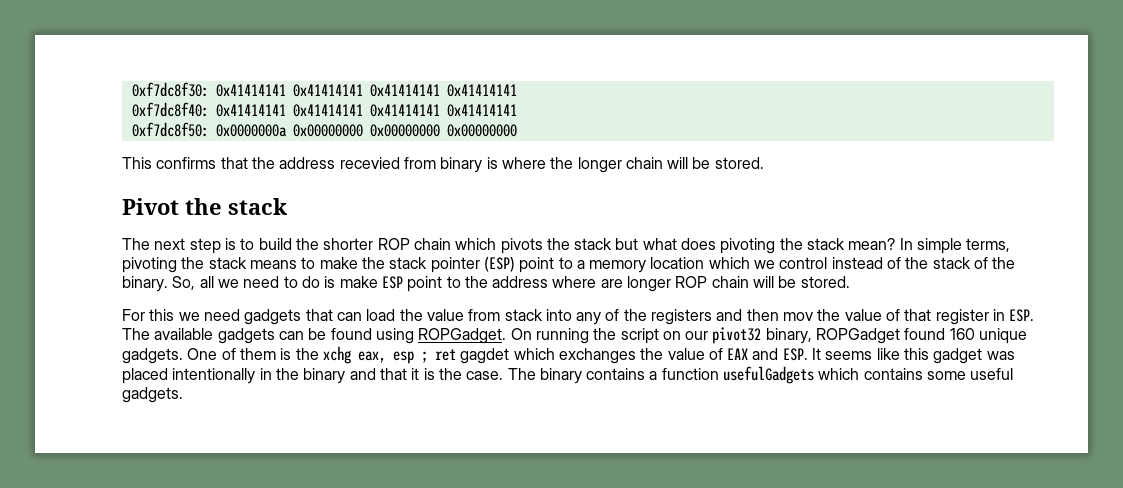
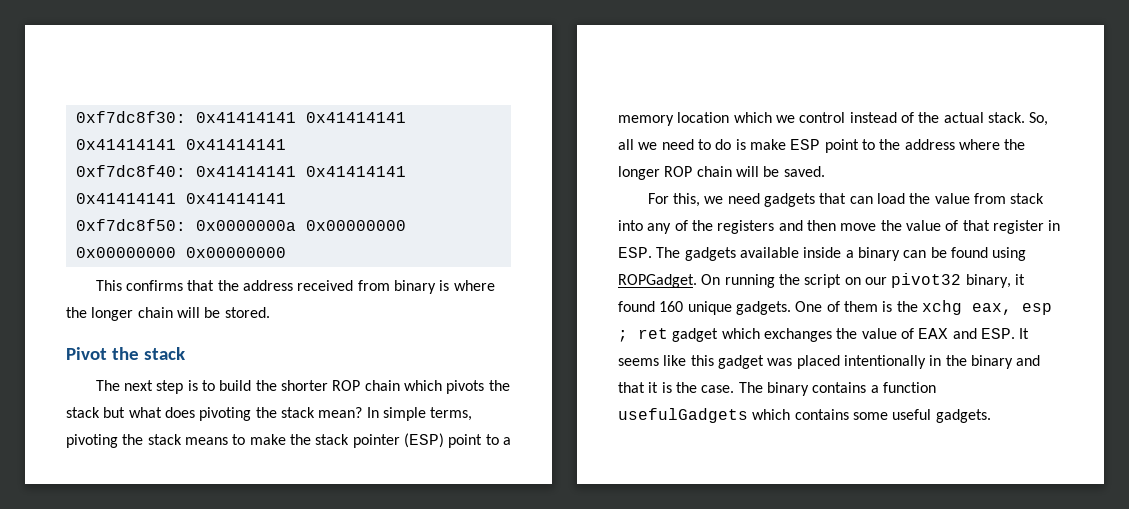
[339,157,400,169] recevied -> [297,280,354,291] received
[932,257,1016,269] [122,276,168,292] stack of the binary. -> [943,112,1025,123] actual stack.
[600,279,623,288] are -> [1004,139,1026,150] the
[800,276,850,288] stored. -> [783,166,825,177] saved.
[149,309,175,321] this -> [673,193,701,207] this,
[783,312,814,321] mov -> [840,223,877,231] move
[154,328,275,344] available gadgets -> [684,247,900,261] gadgets available inside a binary
[816,328,901,344] ROPGadget -> [1014,274,1025,285] it
[460,348,510,364] gagdet -> [672,328,719,342] gadget

